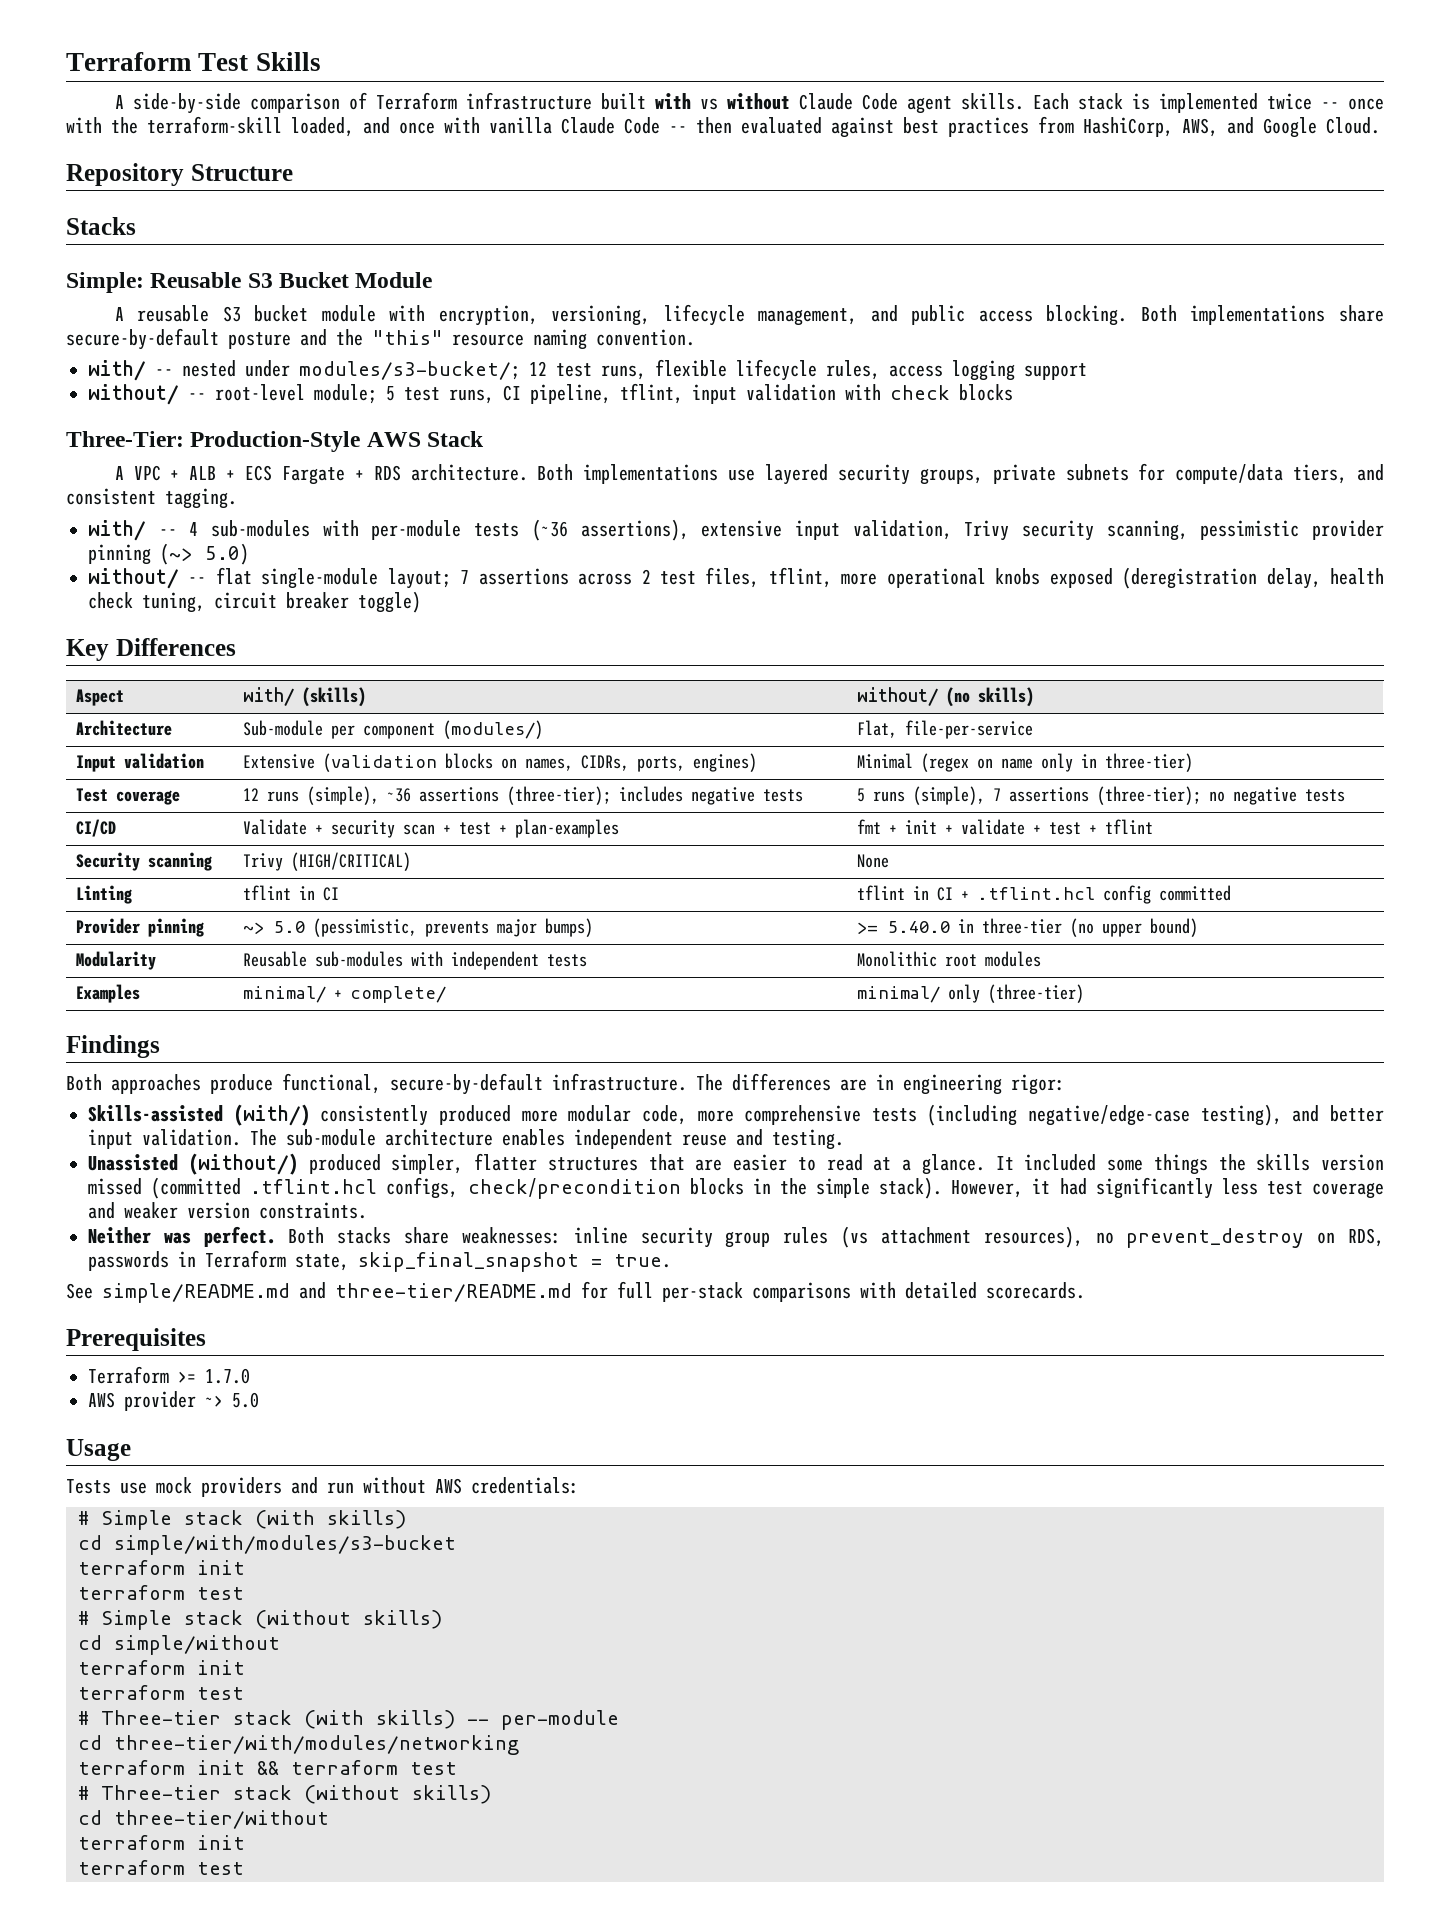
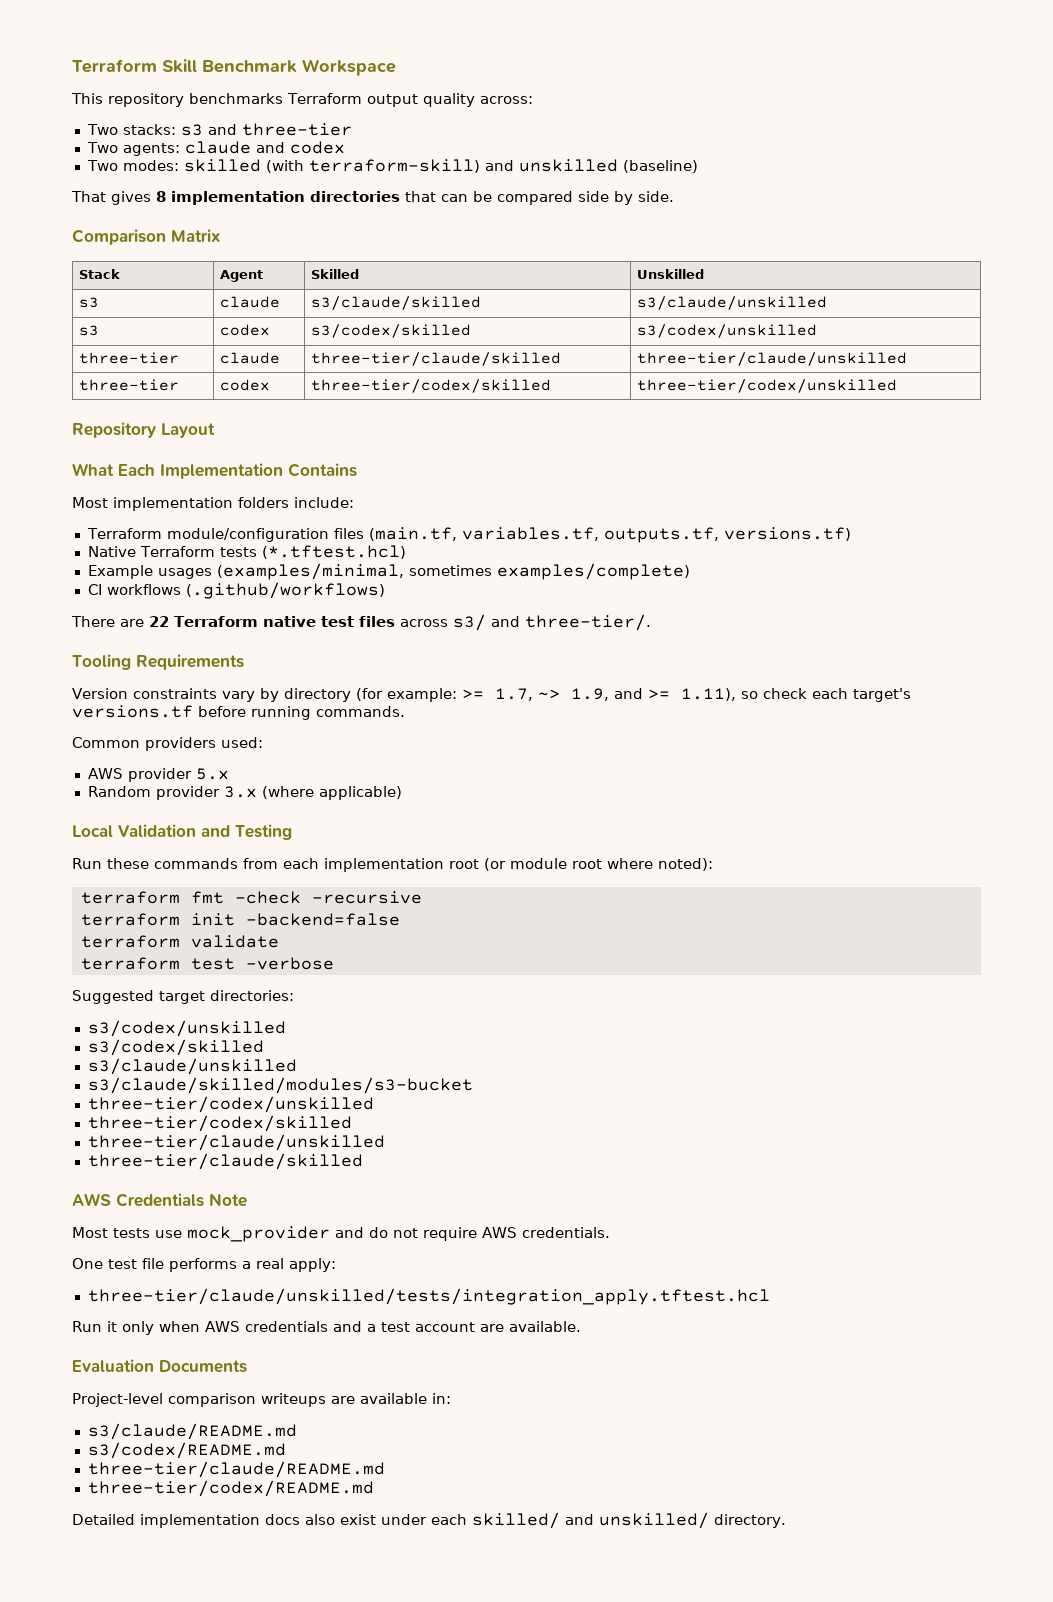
[66,52,321,71] [114,92,1385,114] [66,116,1380,138] [66,163,293,186] [66,217,136,235] [66,272,433,293] [114,304,1385,326] [66,328,695,350] [88,359,1087,381] [88,383,1013,405] [66,431,485,452] [114,463,1384,485] [66,488,237,509] [88,519,1384,541] [88,543,249,565] [88,567,1384,589] [88,591,421,613] [66,638,236,661] [75,689,124,706] [242,687,366,707] [856,687,1034,707] [75,720,172,736] [242,720,543,739] [856,720,1033,739] [75,753,204,772] [242,753,757,772] [856,753,1193,772] [75,788,180,805] [242,786,803,805] [856,786,1345,805] [75,819,116,837] [242,819,619,838] [856,819,1153,835] [75,852,212,871] [242,852,411,871] [856,854,889,868] [75,885,132,904] [242,885,339,901] [856,885,1231,904] [75,918,204,937] [242,918,593,937] [856,918,1198,937] [75,951,156,970] [242,951,587,970] [856,951,1041,967] [75,984,140,1003] [242,986,446,1003] [856,984,1084,1003] [66,1035,160,1058] [66,1073,1065,1095] [88,1104,1384,1126] [88,1129,844,1150] [88,1153,1384,1175] [88,1177,1384,1199] [88,1202,367,1219] [88,1226,1384,1248] [88,1250,671,1272] [66,1281,1085,1303] [66,1328,206,1351] [88,1366,250,1384] [88,1391,259,1411] [66,1439,131,1461] [66,1477,579,1497] [78,1510,406,1530] [78,1535,456,1555] [78,1560,245,1575] [78,1585,244,1600] [78,1610,442,1630] [78,1635,280,1655] [78,1660,245,1675] [78,1685,244,1700] [78,1710,619,1730] [78,1735,519,1755] [78,1760,457,1775] [78,1785,491,1804] [78,1810,329,1829] [78,1835,245,1850] [78,1860,244,1875] Terraform Test Skills // A side-by-side comparison of Terraform infrastructure built with vs without Claude Code agent skills. Each stack is implemented twice -- once with the terraform-skill loaded, and once with vanilla Claude Code -- then evaluated against best practices from HashiCorp, AWS, and Google Cloud. // Repository Structure // Stacks // Simple: Reusable S3 Bucket Module // A reusable S3 bucket module with encryption, versioning, lifecycle management, and public access blocking. Both implementations share secure-by-default posture and the "this" resource naming convention. // with/ -- nested under modules/s3-bucket/; 12 test runs, flexible lifecycle rules, access logging support // without/ -- root-level module; 5 test runs, CI pipeline, tflint, input validation with check blocks // Three-Tier: Production-Style AWS Stack // A VPC + ALB + ECS Fargate + RDS architecture. Both implementations use layered security groups, private subnets for compute/data tiers, and consistent tagging. // with/ -- 4 sub-modules with per-module tests (~36 assertions), extensive input validation, Trivy security scanning, pessimistic provider pinning (~> 5.0) // without/ -- flat single-module layout; 7 assertions across 2 test files, tflint, more operational knobs exposed (deregistration delay, health check tuning, circuit breaker toggle) // Key Differences // Aspect | with/ (skills) | without/ (no skills) // Architecture | Sub-module per component (modules/) | Flat, file-per-service // Input validation | Extensive (validation blocks on names, CIDRs, ports, engines) | Minimal (regex on name only in three-tier) // Test coverage | 12 runs (simple), ~36 assertions (three-tier); includes negative tests | 5 runs (simple), 7 assertions (three-tier); no negative tests // CI/CD | Validate + security scan + test + plan-examples | fmt + init + validate + test + tflint // Security scanning | Trivy (HIGH/CRITICAL) | None // Linting | tflint in CI | tflint in CI + .tflint.hcl config committed // Provider pinning | ~> 5.0 (pessimistic, prevents major bumps) | >= 5.40.0 in three-tier (no upper bound) // Modularity | Reusable sub-modules with independent tests | Monolithic root modules // Examples | minimal/ + complete/ | minimal/ only (three-tier) // Findings // Both approaches produce functional, secure-by-default infrastructure. The differences are in engineering rigor: // Skills-assisted (with/) consistently produced more modular code, more comprehensive tests (including negative/edge-case testing), and better input validation. The sub-module architecture enables independent reuse and testing. // Unassisted (without/) produced simpler, flatter structures that are easier to read at a glance. It included some things the skills version missed (committed .tflint.hcl configs, check/precondition blocks in the simple stack). However, it had significantly less test coverage and weaker version constraints. // Neither was perfect. Both stacks share weaknesses: inline security group rules (vs attachment resources), no prevent_destroy on RDS, passwords in Terraform state, skip_final_snapshot = true. // See simple/README.md and three-tier/README.md for full per-stack comparisons with detailed scorecards. // Prerequisites // Terraform >= 1.7.0 // AWS provider ~> 5.0 // Usage // Tests use mock providers and run without AWS credentials: // # Simple stack (with skills) // cd simple/with/modules/s3-bucket // terraform init // terraform test // # Simple stack (without skills) // cd simple/without // terraform init // terraform test // # Three-tier stack (with skills) -- per-module // cd three-tier/with/modules/networking // terraform init && terraform test // # Three-tier stack (without skills) // cd three-tier/without // terraform init // terraform test -> [72,59,396,76] [71,93,533,107] [86,123,352,136] [86,141,345,156] [86,159,698,173] [71,191,674,205] [72,229,220,245] [78,269,120,279] [219,270,263,282] [310,269,359,279] [636,269,704,279] [78,297,99,308] [219,296,280,308] [310,296,481,310] [636,296,827,310] [78,325,99,336] [219,324,270,336] [310,324,471,338] [636,324,817,338] [78,352,179,364] [219,352,280,364] [310,352,561,366] [636,352,907,366] [78,379,179,391] [219,379,270,391] [310,379,551,393] [636,379,897,393] [72,422,215,438] [72,463,357,479] [72,497,354,511] [86,527,851,543] [87,545,406,559] [87,563,690,580] [87,582,385,599] [71,614,651,631] [72,654,244,670] [72,688,911,702] [72,705,405,720] [72,737,263,751] [87,768,229,782] [87,786,402,800] [72,824,292,840] [72,858,713,872] [80,891,422,904] [80,913,400,926] [80,935,279,948] [80,957,334,970] [72,990,294,1004] [87,1020,286,1037] [87,1039,264,1056] [87,1058,297,1075] [87,1077,473,1094] [87,1096,374,1113] [87,1115,352,1132] [87,1134,385,1151] [87,1153,363,1170] [72,1193,247,1207] [72,1226,610,1242] [72,1258,336,1272] [87,1288,770,1305] [72,1321,581,1335] [72,1359,247,1373] [72,1393,451,1407] [87,1423,297,1440] [87,1442,286,1459] [87,1461,385,1478] [87,1480,374,1497] [72,1512,786,1529] Terraform Skill Benchmark Workspace // This repository benchmarks Terraform output quality across: // Two stacks: s3 and three-tier // Two agents: claude and codex // Two modes: skilled (with terraform-skill) and unskilled (baseline) // That gives 8 implementation directories that can be compared side by side. // Comparison Matrix // Stack | Agent | Skilled | Unskilled // s3 | claude | s3/claude/skilled | s3/claude/unskilled // s3 | codex | s3/codex/skilled | s3/codex/unskilled // three-tier | claude | three-tier/claude/skilled | three-tier/claude/unskilled // three-tier | codex | three-tier/codex/skilled | three-tier/codex/unskilled // Repository Layout // What Each Implementation Contains // Most implementation folders include: // Terraform module/configuration files (main.tf, variables.tf, outputs.tf, versions.tf) // Native Terraform tests (*.tftest.hcl) // Example usages (examples/minimal, sometimes examples/complete) // CI workflows (.github/workflows) // There are 22 Terraform native test files across s3/ and three-tier/. // Tooling Requirements // Version constraints vary by directory (for example: >= 1.7, ~> 1.9, and >= 1.11), so check each target's versions.tf before running commands. // Common providers used: // AWS provider 5.x // Random provider 3.x (where applicable) // Local Validation and Testing // Run these commands from each implementation root (or module root where noted): // terraform fmt -check -recursive // terraform init -backend=false // terraform validate // terraform test -verbose // Suggested target directories: // s3/codex/unskilled // s3/codex/skilled // s3/claude/unskilled // s3/claude/skilled/modules/s3-bucket // three-tier/codex/unskilled // three-tier/codex/skilled // three-tier/claude/unskilled // three-tier/claude/skilled // AWS Credentials Note // Most tests use mock_provider and do not require AWS credentials. // One test file performs a real apply: // three-tier/claude/unskilled/tests/integration_apply.tftest.hcl // Run it only when AWS credentials and a test account are available. // Evaluation Documents // Project-level comparison writeups are available in: // s3/claude/README.md // s3/codex/README.md // three-tier/claude/README.md // three-tier/codex/README.md // Detailed implementation docs also exist under each skilled/ and unskilled/ directory.

